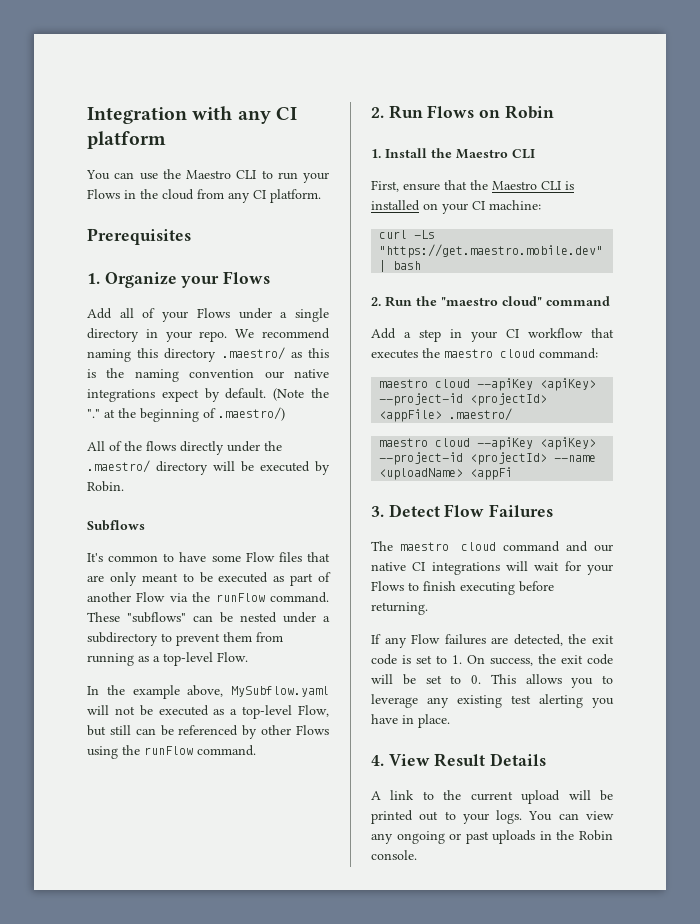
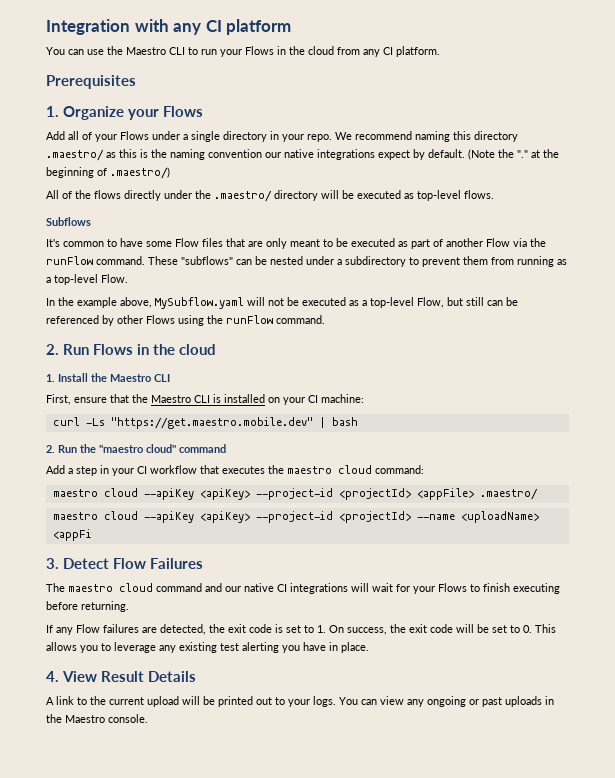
[315,461,330,475] [87,481,124,492] by Robin. -> [404,190,494,201] as top-level flows.
[479,105,554,119] on Robin -> [137,344,217,355] in the cloud
[579,830,613,841] Robin -> [65,715,105,723] Maestro

